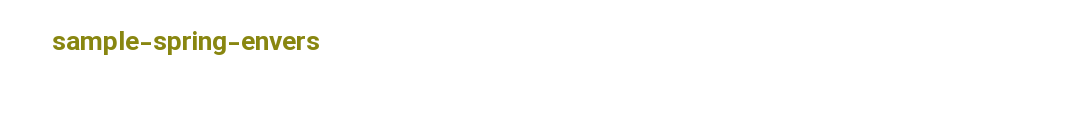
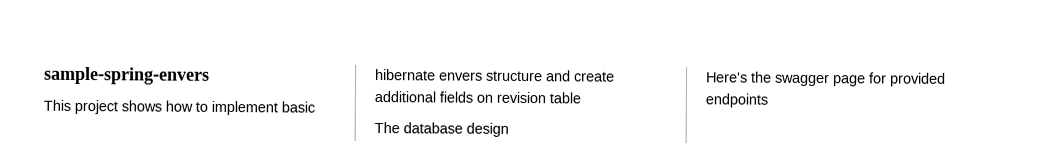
(320, 43) none -> [43,99,315,116] [375,69,615,82] [374,91,581,104] [374,122,509,137] [706,71,946,87] [705,93,768,108] // This project shows how to implement basic hibernate envers structure and create additional fields on revision table // The database design // Here's the swagger page for provided endpoints

